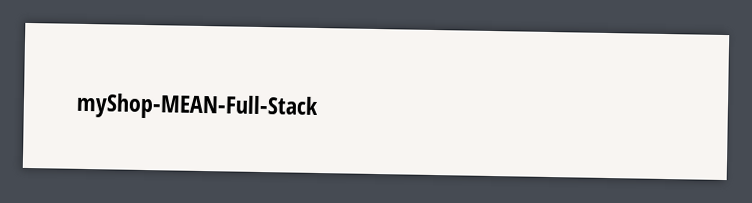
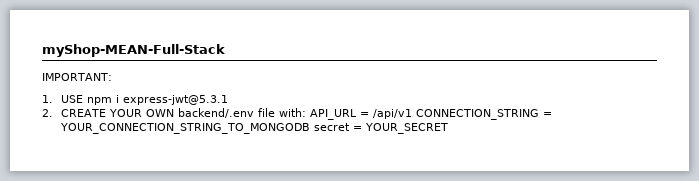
(319, 106) none -> [42,73,112,81] [42,95,229,105] [42,108,553,120] [60,123,449,134] // IMPORTANT: // 1. USE npm i express-jwt@5.3.1 // 2. CREATE YOUR OWN backend/.env file with: API_URL = /api/v1 CONNECTION_STRING = YOUR_CONNECTION_STRING_TO_MONGODB secret = YOUR_SECRET

